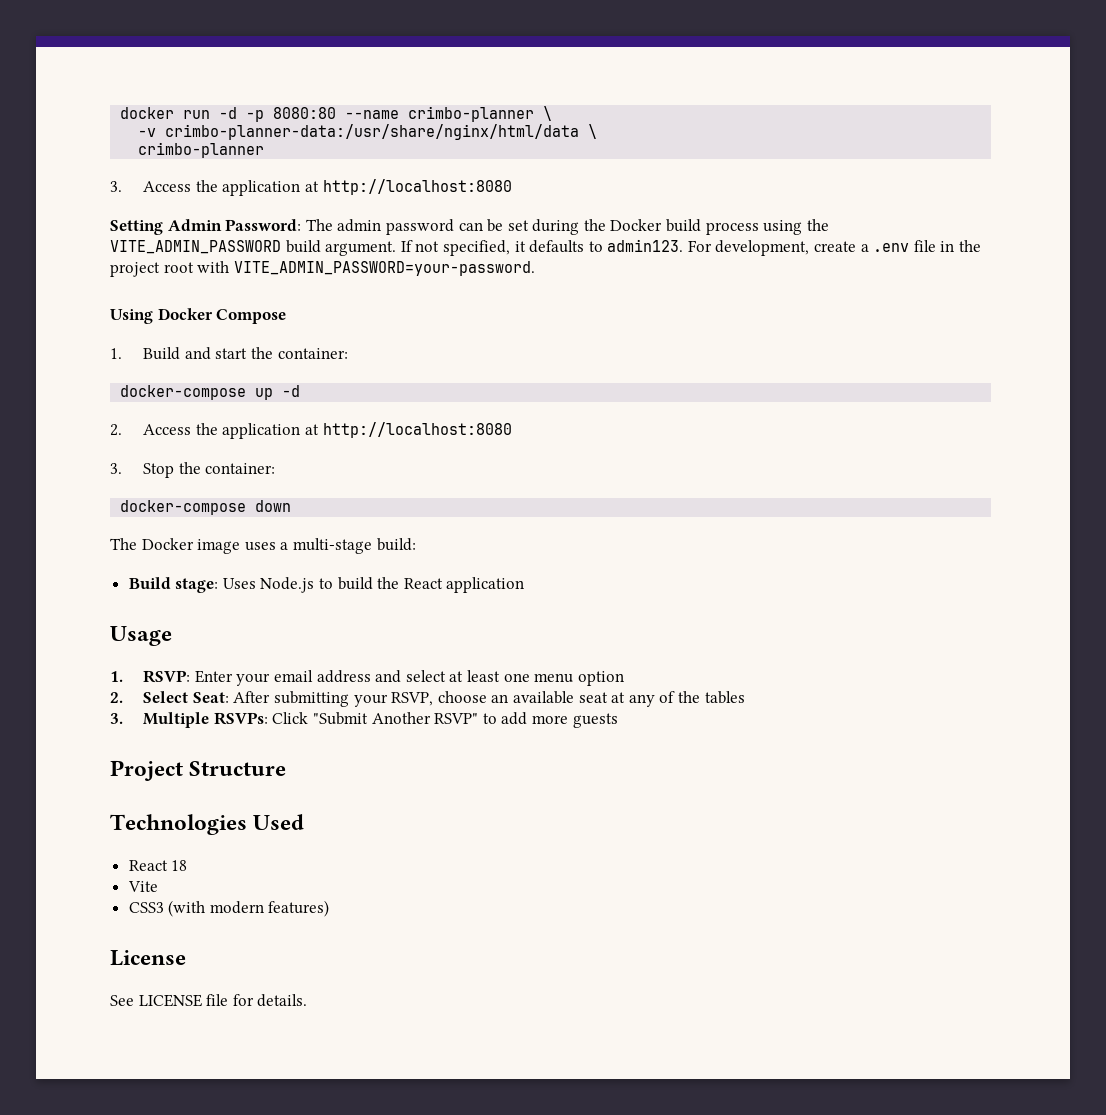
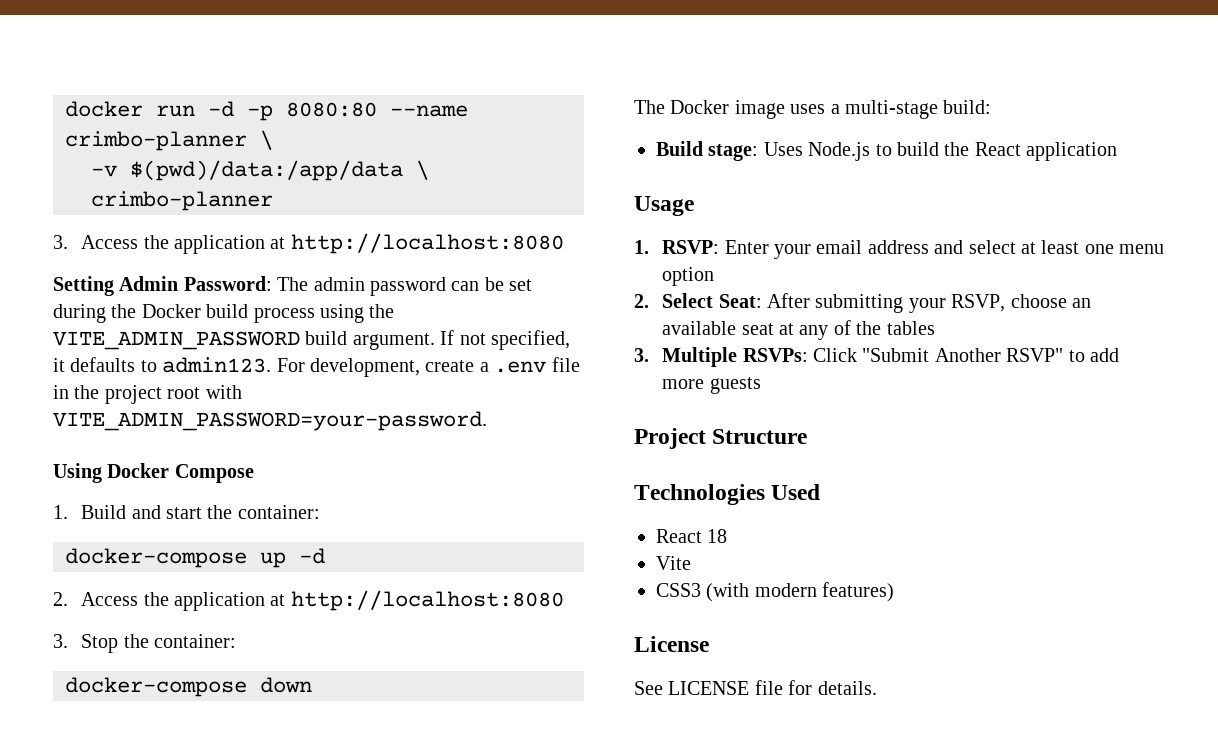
[165,124,580,140] crimbo-planner-data:/usr/share/nginx/html/data -> [130,160,403,181] $(pwd)/data:/app/data

